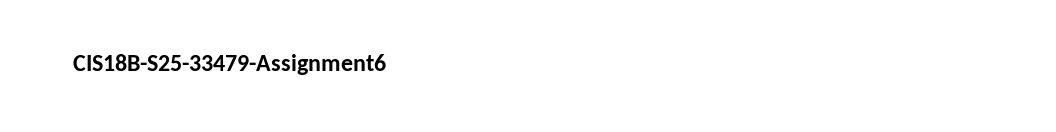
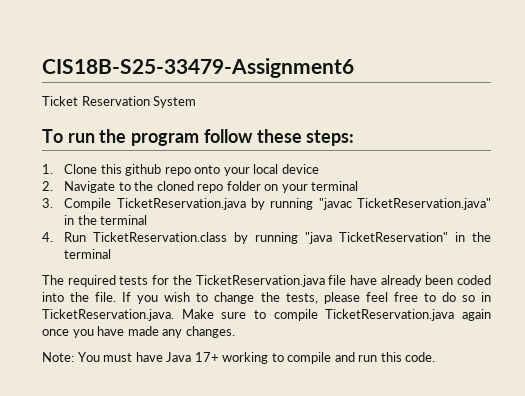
(386, 64) none -> [42,96,197,108] [42,129,355,146] [42,164,319,176] [42,181,359,193] [42,198,491,210] [64,215,148,225] [42,232,491,244] [64,249,112,259] [42,275,491,287] [42,292,491,304] [42,309,491,321] [42,326,235,338] [42,352,436,364] // Ticket Reservation System // To run the program follow these steps: // 1. Clone this github repo onto your local device // 2. Navigate to the cloned repo folder on your terminal // 3. Compile TicketReservation.java by running "javac TicketReservation.java" in the terminal // 4. Run TicketReservation.class by running "java TicketReservation" in the terminal // The required tests for the TicketReservation.java file have already been coded into the file. If you wish to change the tests, please feel free to do so in TicketReservation.java. Make sure to compile TicketReservation.java again once you have made any changes. // Note: You must have Java 17+ working to compile and run this code.

